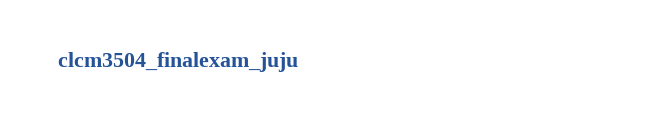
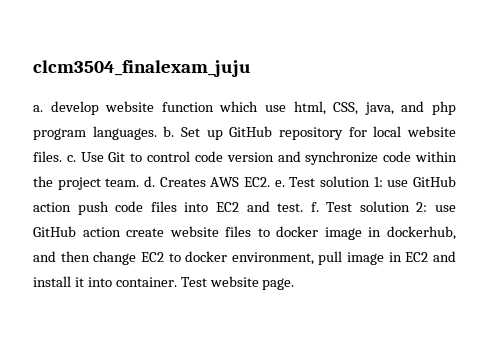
(298, 62) none -> [33,101,457,115] [33,126,456,140] [33,151,457,165] [33,176,457,190] [33,201,456,215] [33,226,456,240] [33,251,456,265] [33,276,295,290] // a. develop website function which use html, CSS, java, and php program languages. b. Set up GitHub repository for local website files. c. Use Git to control code version and synchronize code within the project team. d. Creates AWS EC2. e. Test solution 1: use GitHub action push code files into EC2 and test. f. Test solution 2: use GitHub action create website files to docker image in dockerhub, and then change EC2 to docker environment, pull image in EC2 and install it into container. Test website page.

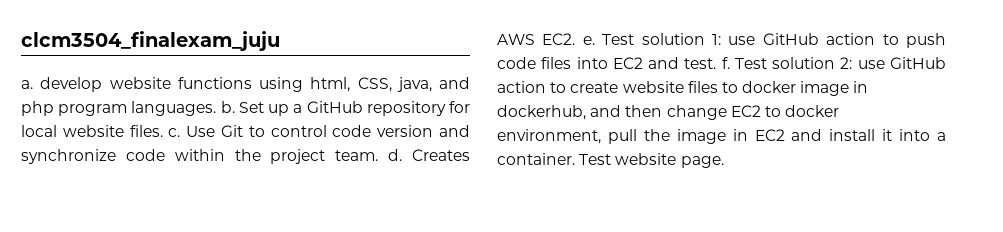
[161,101,286,112] function which use -> [177,77,303,92] functions using
(223, 135) none -> [293,104,303,113] a
(71, 207) none -> [882,34,899,45] to
(121, 232) none -> [550,82,567,93] to
(343, 258) none -> [643,129,670,141] the
(112, 282) none -> [936,132,946,141] a

